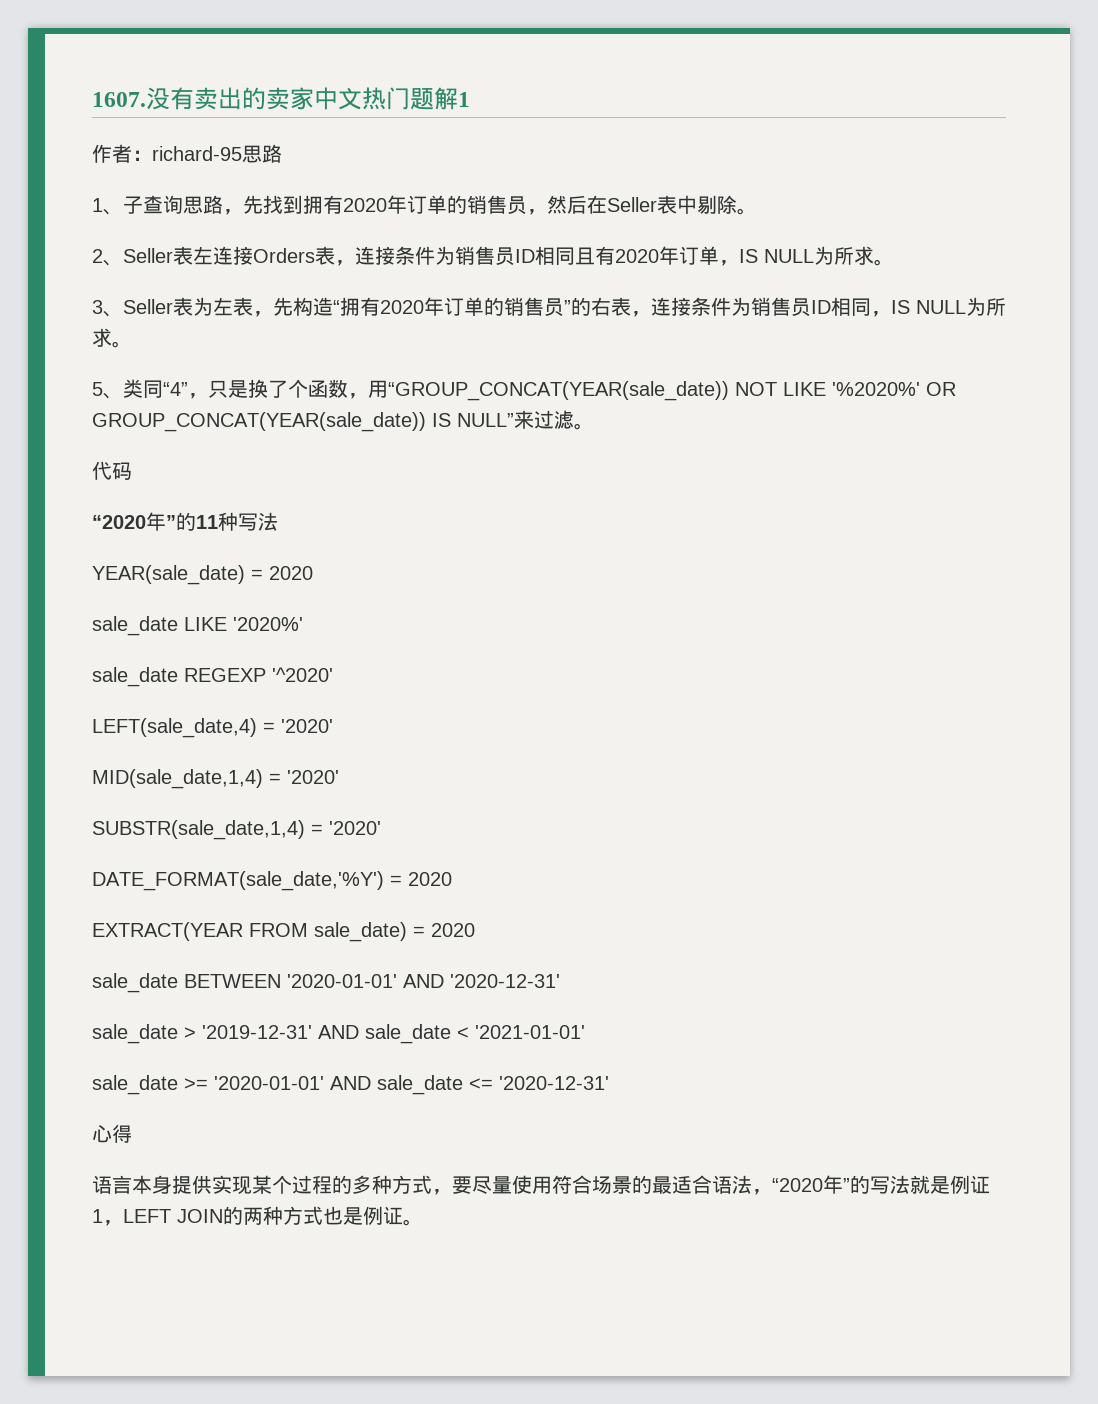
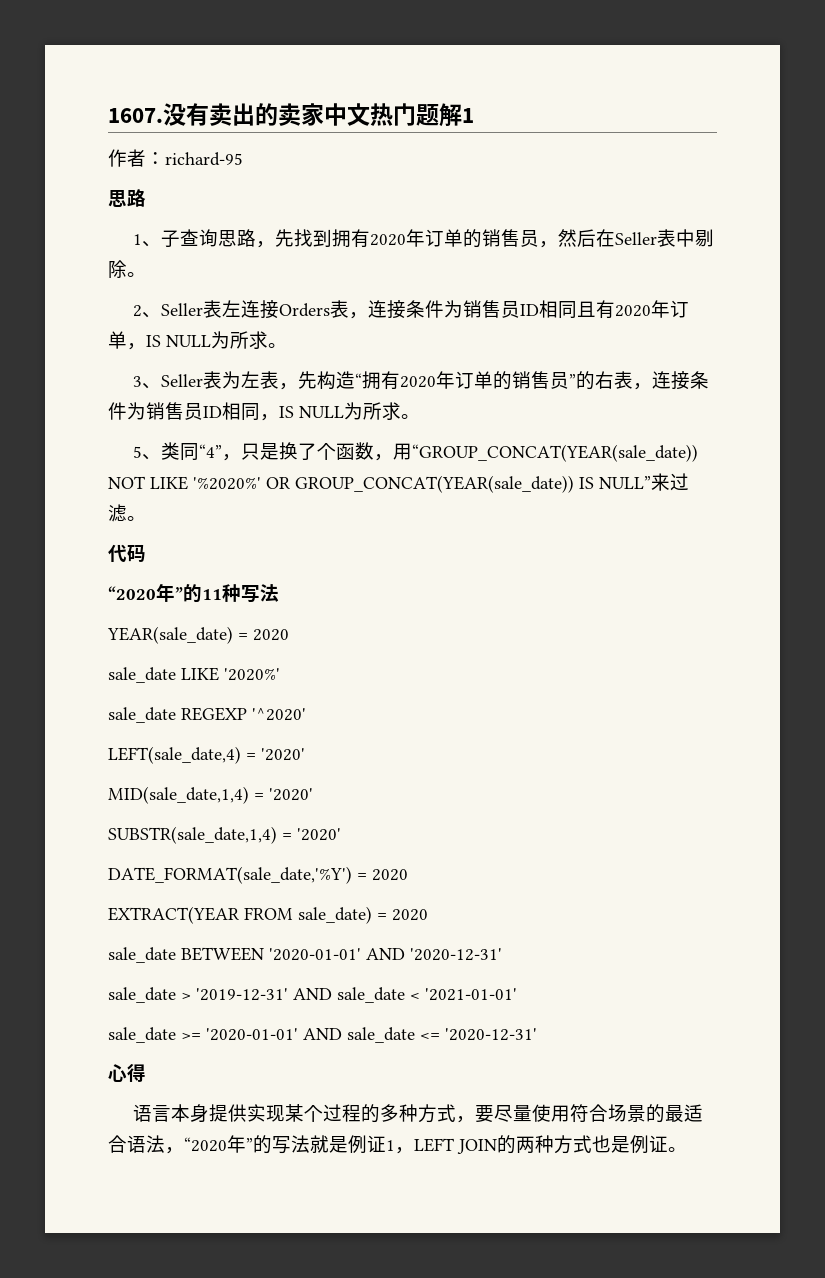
(242, 153) none -> (243, 159) //

